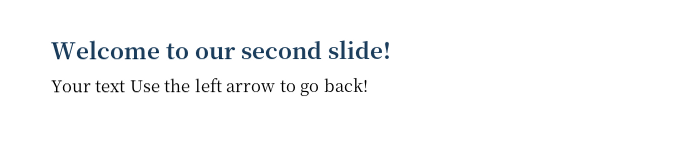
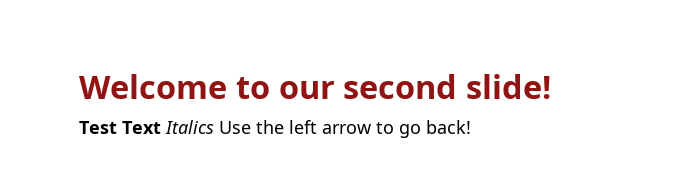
[51,80,127,93] Your text -> [79,120,214,134] Test Text Italics

